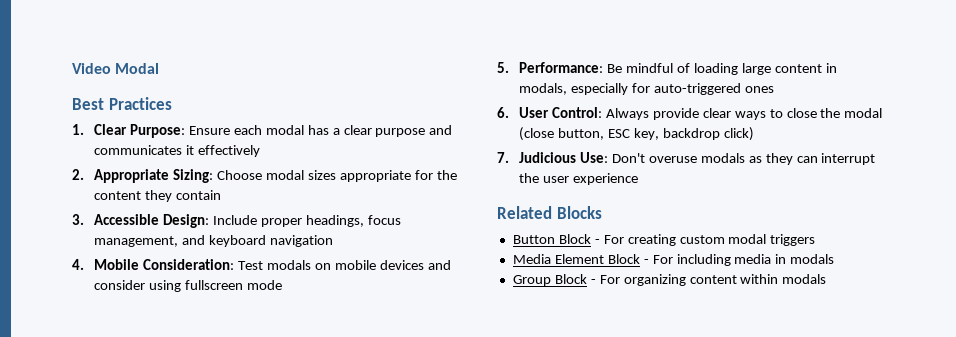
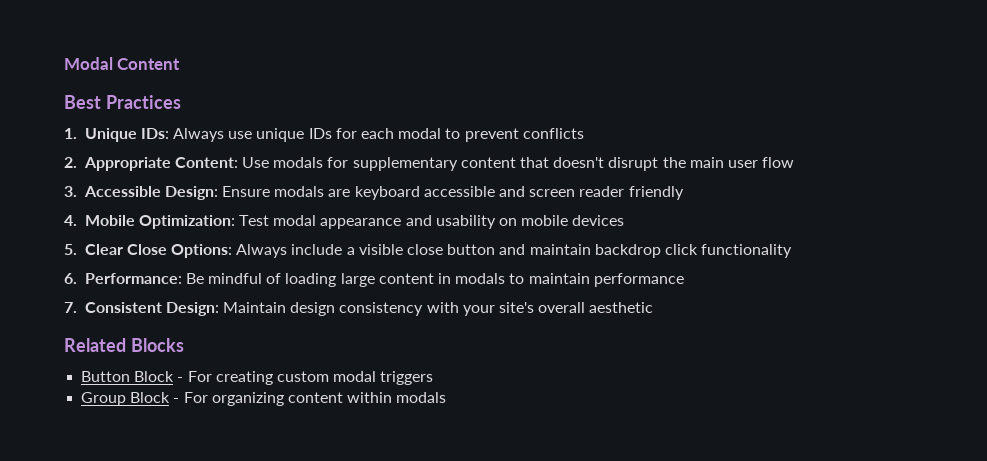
[72,63,111,74] Video -> (64, 63) none
(160, 68) none -> [117,58,181,70] Content
[94,124,453,138] [94,145,260,157] [72,169,457,183] [94,190,221,202] [72,214,401,228] [94,235,333,247] [72,259,451,270] [94,280,282,292] [497,62,509,73] Clear Purpose: Ensure each modal has a clear purpose and communicates it effectively // 2. Appropriate Sizing: Choose modal sizes appropriate for the content they contain // 3. Accessible Design: Include proper headings, focus management, and keyboard navigation // 4. Mobile Consideration: Test modals on mobile devices and consider using fullscreen mode // 5. -> [84,128,584,142] [64,157,795,171] [64,186,684,200] [64,215,625,229] [64,244,793,258] [64,273,77,284] Unique IDs: Always use unique IDs for each modal to prevent conflicts // 2. Appropriate Content: Use modals for supplementary content that doesn't disrupt the main user flow // 3. Accessible Design: Ensure modals are keyboard accessible and screen reader friendly // 4. Mobile Optimization: Test modal appearance and usability on mobile devices // 5. Clear Close Options: Always include a visible close button and maintain backdrop click functionality // 6.
[519,83,774,95] [497,107,883,120] [519,127,754,141] [497,152,876,165] [519,173,638,185] modals, especially for auto-triggered ones // 6. User Control: Always provide clear ways to close the modal (close button, ESC key, backdrop click) // 7. Judicious Use: Don't overuse modals as they can interrupt the user experience -> [455,273,684,287] [64,302,654,316] modals to maintain performance // 7. Consistent Design: Maintain design consistency with your site's overall aesthetic
[512,254,835,266] // Media Element Block - For including media in modals -> (434, 378) none

